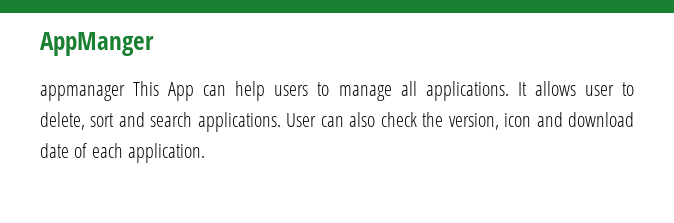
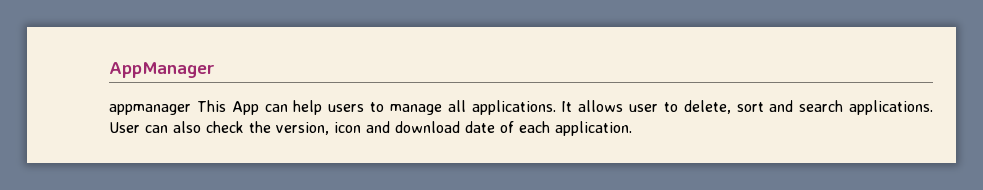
[40,32,154,56] AppManger -> [109,62,215,78] AppManager

